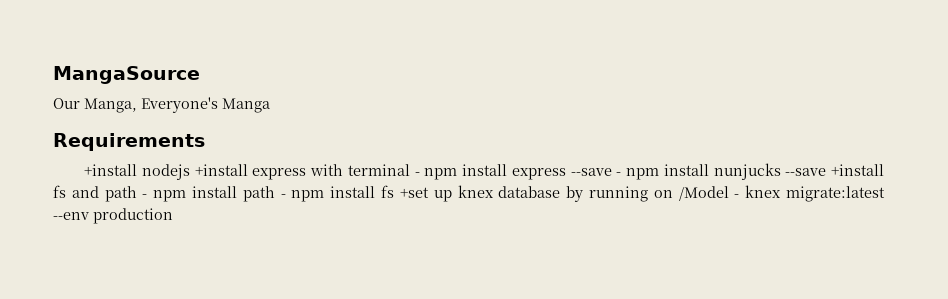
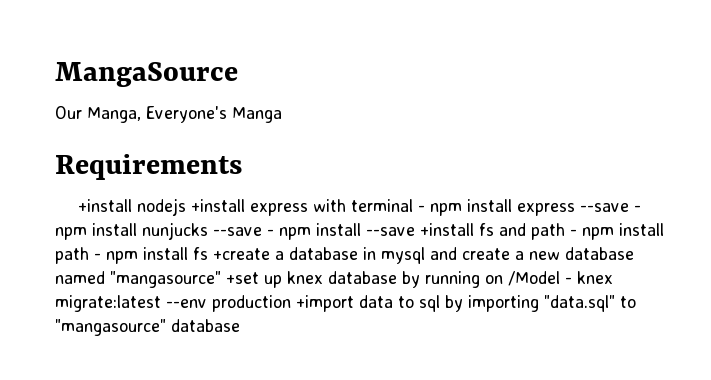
(827, 172) none -> [267,223,415,240] - npm install --save
(395, 191) none -> [213,247,634,264] [55,271,221,288] +create a database in mysql and create a new database named "mangasource"
(173, 216) none -> [296,295,636,312] [55,319,240,336] +import data to sql by importing "data.sql" to "mangasource" database

